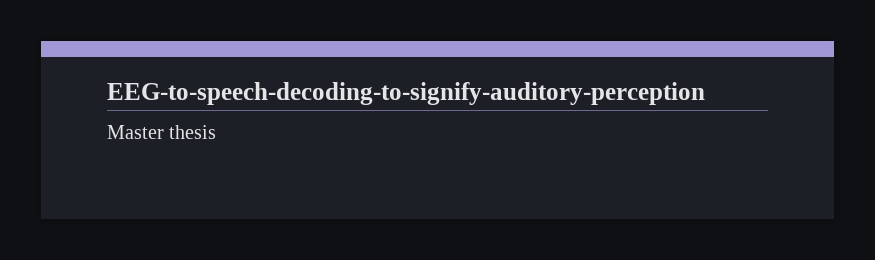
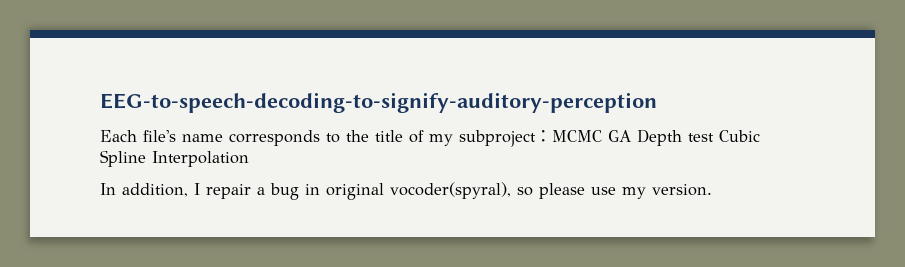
[107,125,217,139] Master thesis -> [100,129,760,147] [100,150,249,167] [100,182,712,200] Each file's name corresponds to the title of my subproject：MCMC GA Depth test Cubic Spline Interpolation // In addition, I repair a bug in original vocoder(spyral), so please use my version.

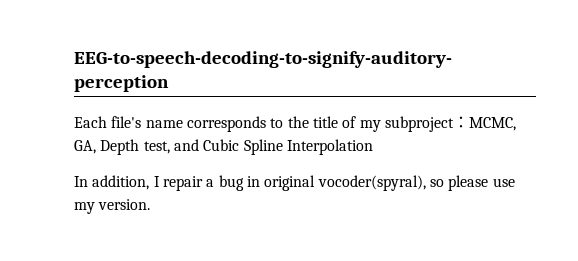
[552,129,714,146] MCMC GA Depth test -> [468,117,516,131] [74,139,199,155] MCMC, GA, Depth test, and

